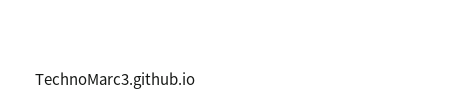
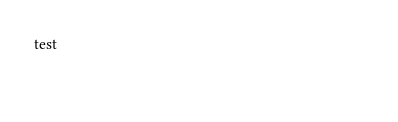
[35,72,195,89] TechnoMarc3.github.io -> [34,39,57,49] test

